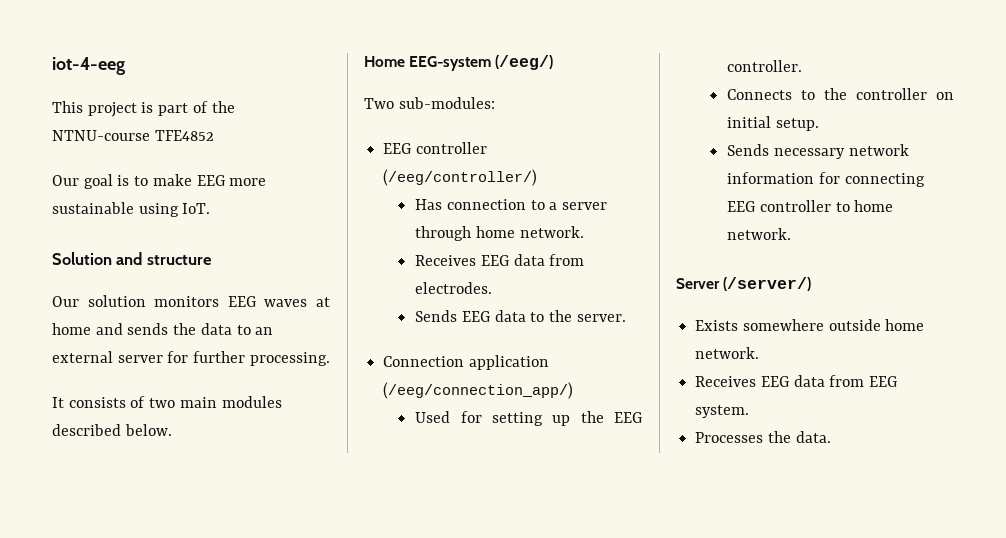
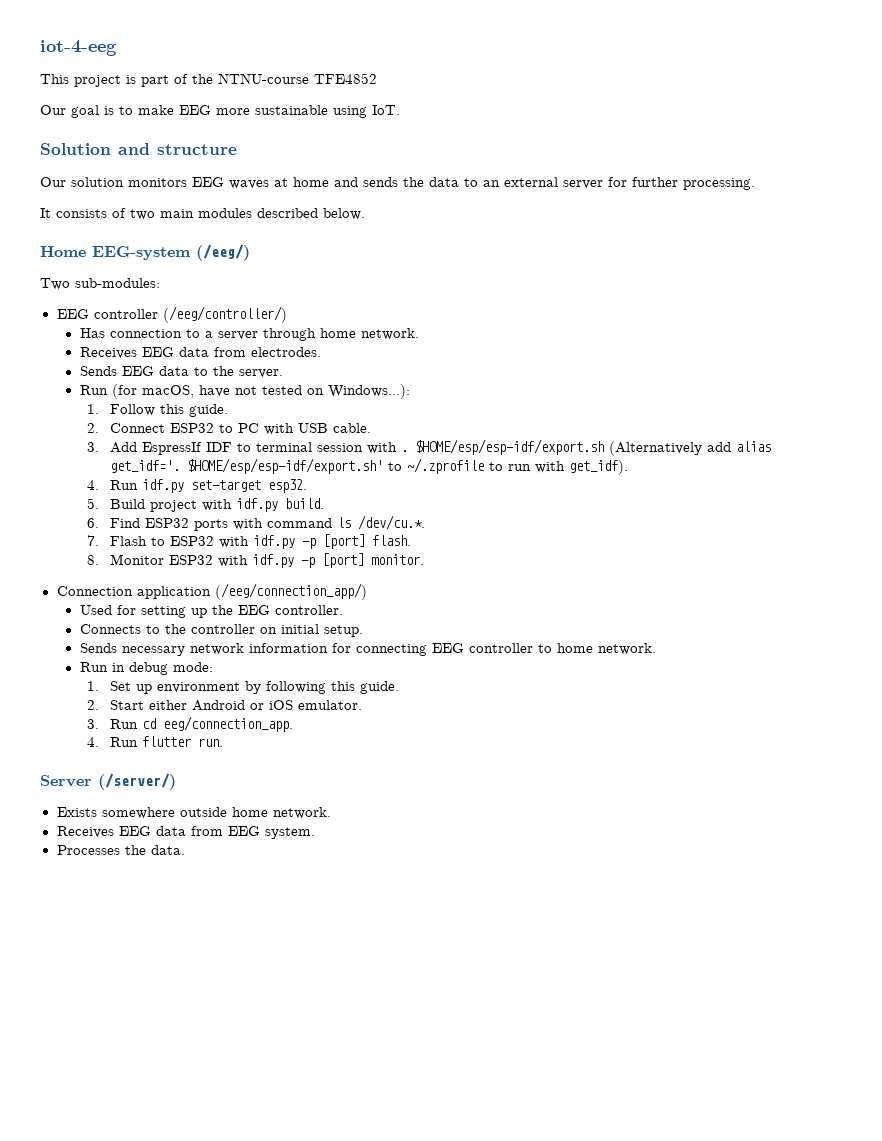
(626, 318) none -> [79,384,410,399] [86,404,229,417] [86,423,372,435] [86,439,772,456] [110,458,629,475] [86,479,308,493] [86,498,325,512] [86,515,426,531] [86,534,412,549] [86,553,425,568] // Run (for macOS, have not tested on Windows...): // 1. Follow this guide. // 2. Connect ESP32 to PC with USB cable. // 3. Add EspressIf IDF to terminal session with . $HOME/esp/esp-idf/export.sh (Alternatively add alias get_idf='. $HOME/esp/esp-idf/export.sh' to ~/.zprofile to run with get_idf). // 4. Run idf.py set-target esp32. // 5. Build project with idf.py build. // 6. Find ESP32 ports with command ls /dev/cu.*. // 7. Flash to ESP32 with idf.py -p [port] flash. // 8. Monitor ESP32 with idf.py -p [port] monitor.
(792, 234) none -> [79,662,213,675] [86,681,400,694] [86,700,363,711] [86,716,294,732] [86,736,224,747] // Run in debug mode: // 1. Set up environment by following this guide. // 2. Start either Android or iOS emulator. // 3. Run cd eeg/connection_app. // 4. Run flutter run.

